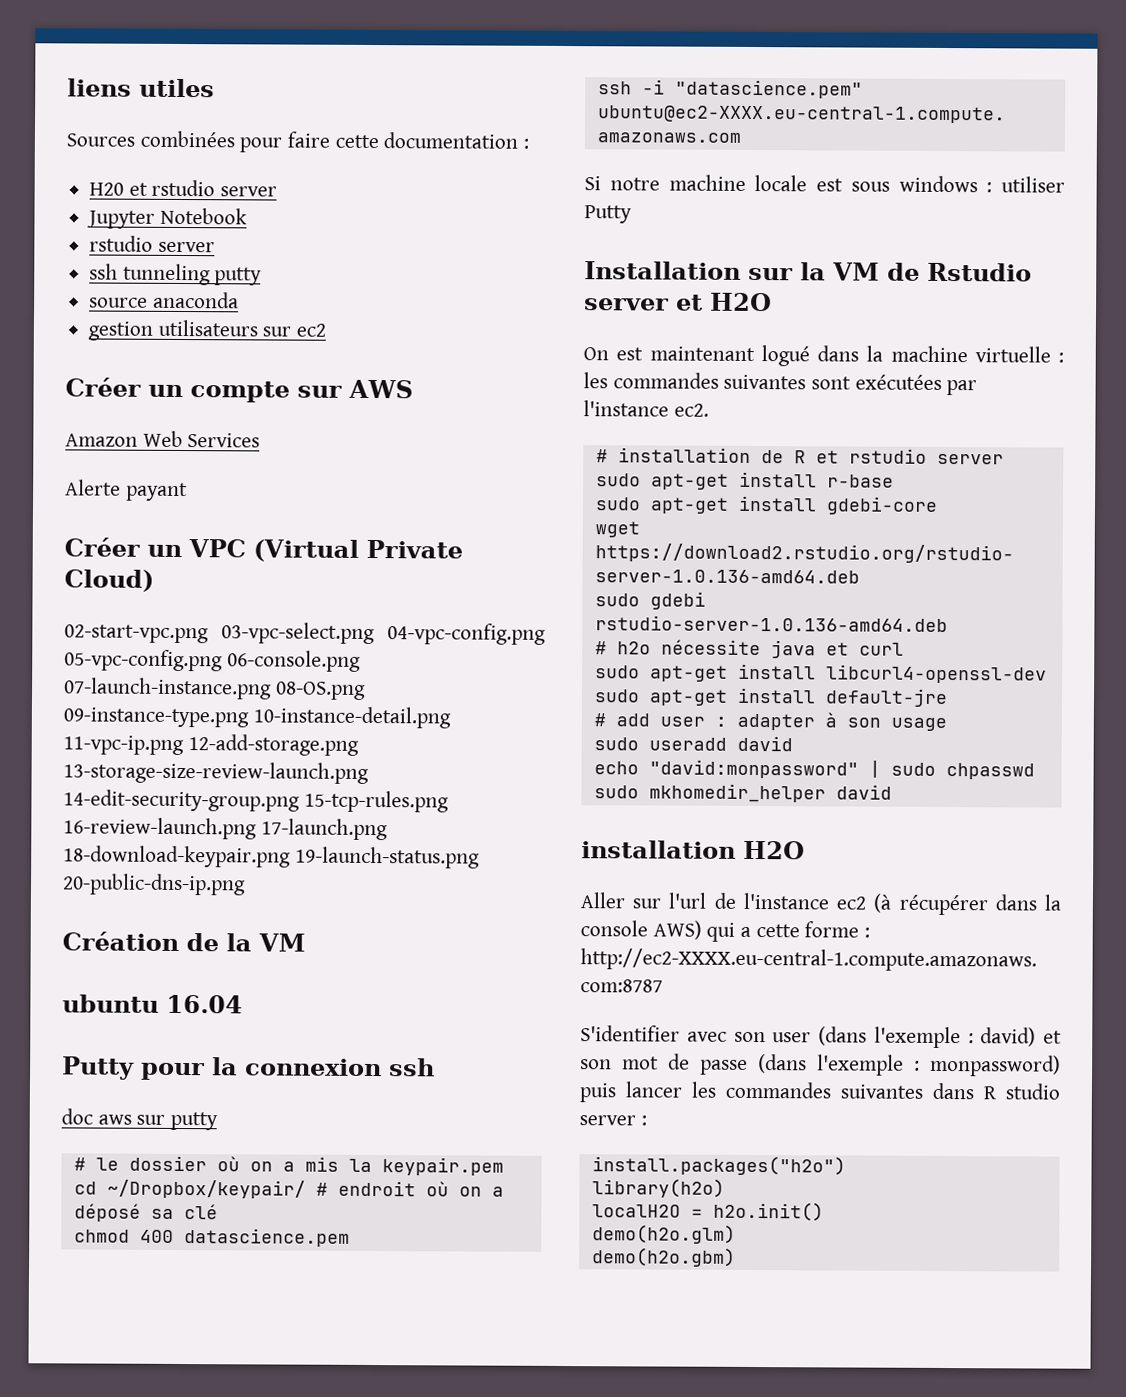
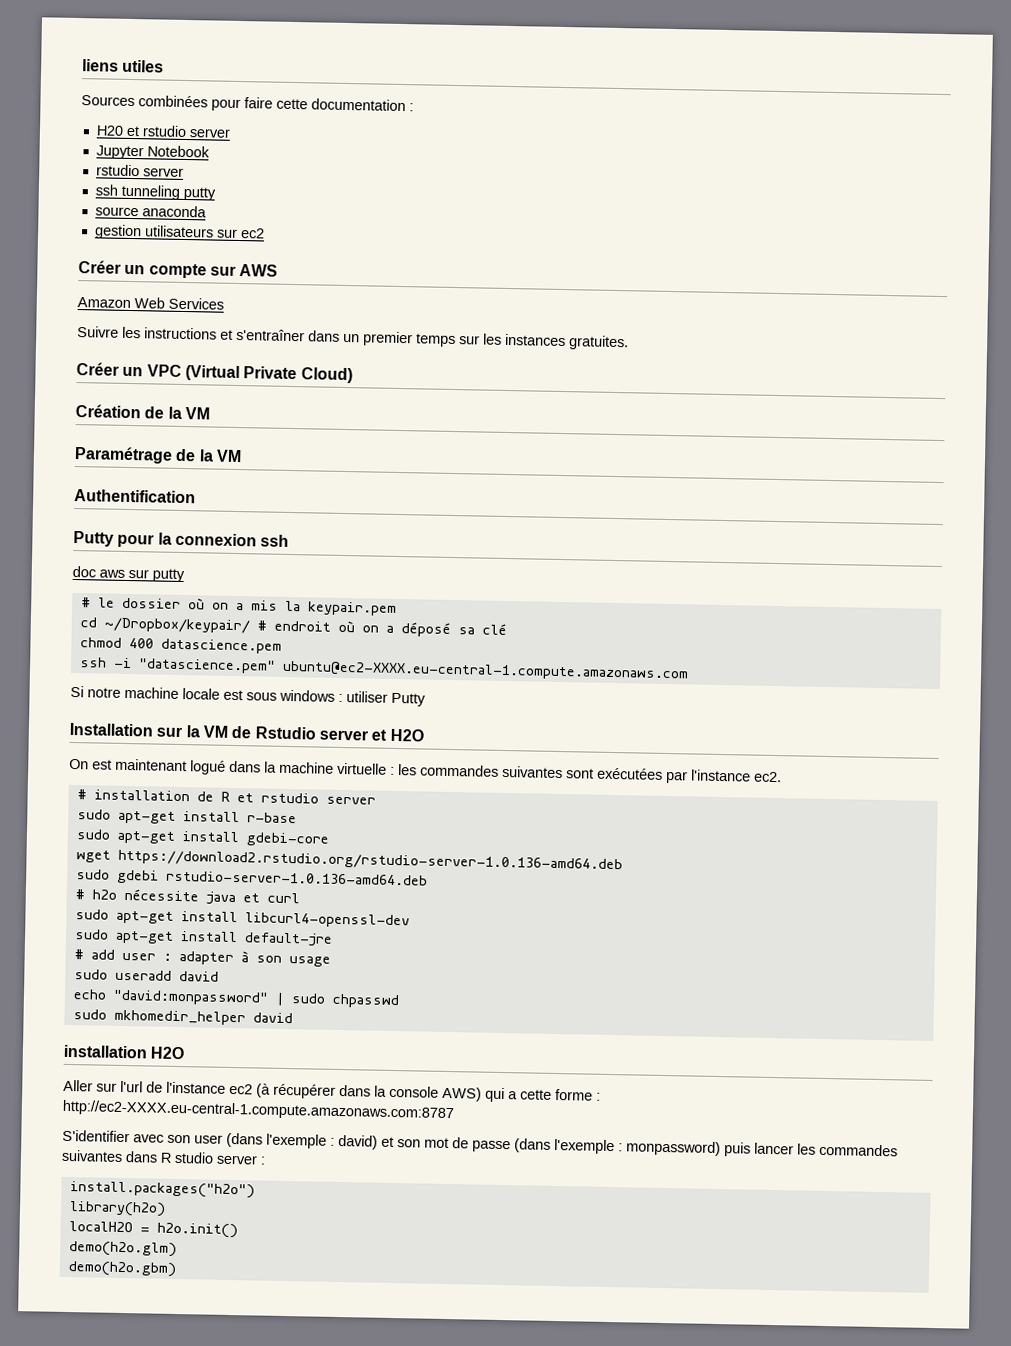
[65,479,188,502] Alerte payant -> [77,326,629,351] Suivre les instructions et s'entraîner dans un premier temps sur les instances gratuites.
[64,622,546,645] [64,649,361,672] [63,677,366,700] [63,706,451,729] [63,734,359,756] [63,761,369,784] [63,789,449,813] [63,817,388,841] [63,845,480,869] [62,873,246,896] // 02-start-vpc.png 03-vpc-select.png 04-vpc-config.png 05-vpc-config.png 06-console.png 07-launch-instance.png 08-OS.png 09-instance-type.png 10-instance-detail.png 11-vpc-ip.png 12-add-storage.png 13-storage-size-review-launch.png 14-edit-security-group.png 15-tcp-rules.png 16-review-launch.png 17-launch.png 18-download-keypair.png 19-launch-status.png 20-public-dns-ip.png -> (353, 375) none
[62,994,243,1014] ubuntu 16.04 -> [74,445,242,464] [74,488,196,504] Paramétrage de la VM // Authentification

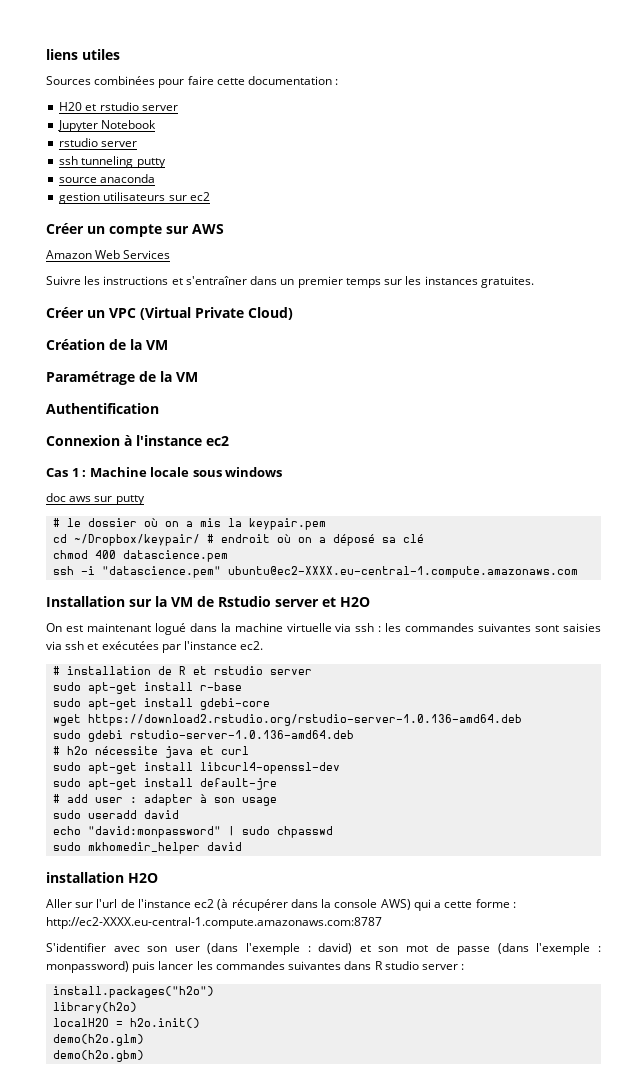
[73,530,290,548] Putty pour la connexion ssh -> [46,435,229,446] [46,467,283,477] Connexion à l'instance ec2 // Cas 1 : Machine locale sous windows
[70,685,426,707] // Si notre machine locale est sous windows : utiliser Putty -> (579, 572) none
(387, 768) none -> [335,623,375,632] via ssh
(594, 773) none -> [563,623,601,632] [46,641,99,650] saisies via ssh et

